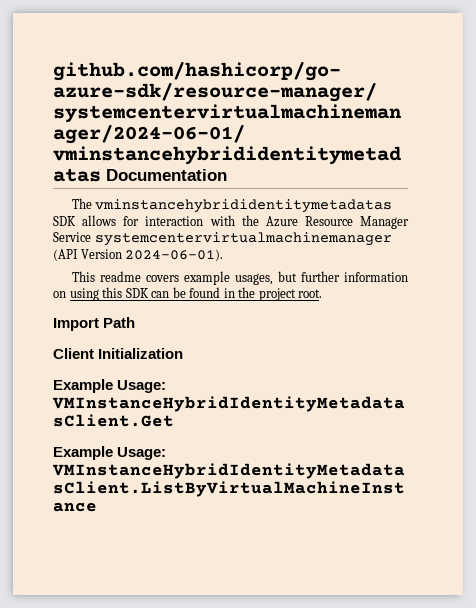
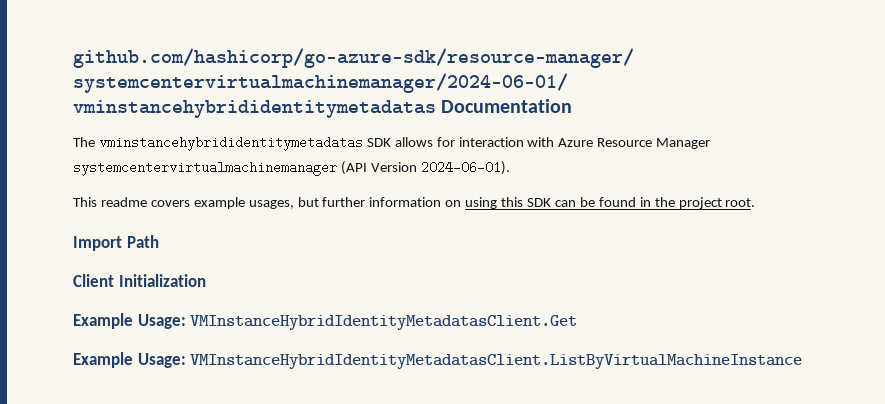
[241,215,259,226] the -> (555, 142) none
[53,232,91,242] Service -> (711, 143) none

